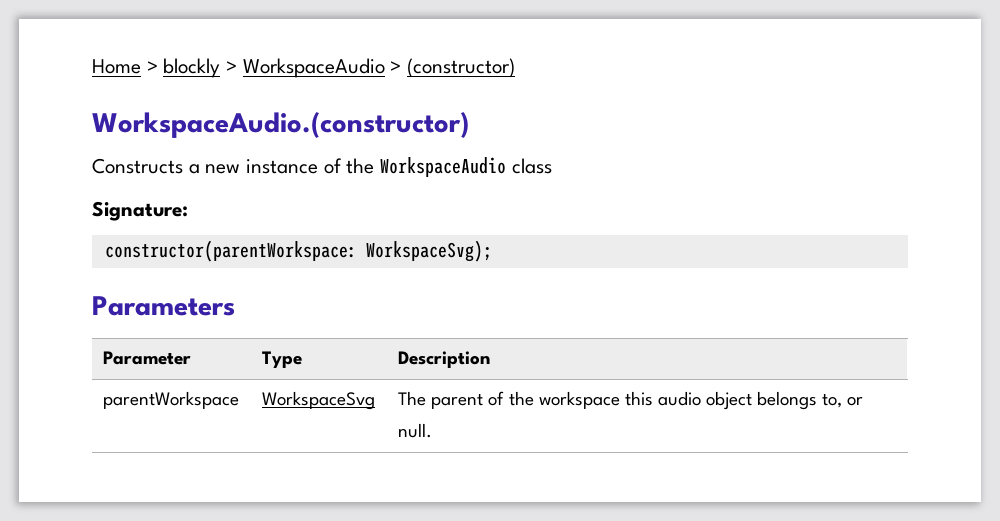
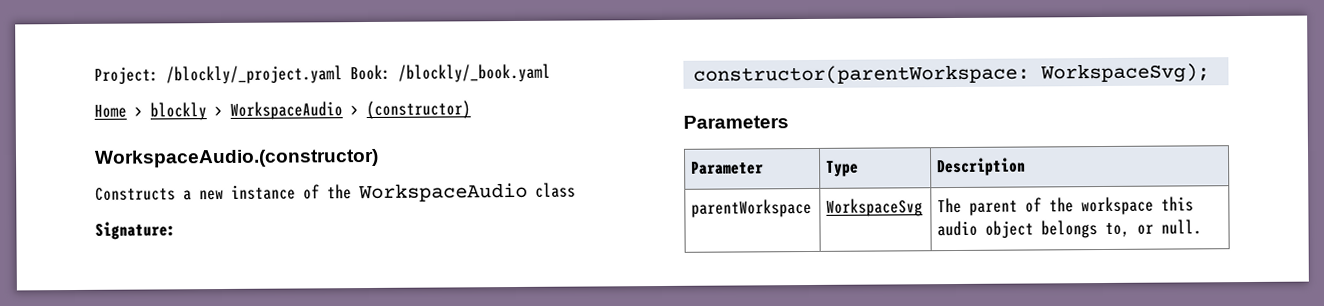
(92, 66) none -> [94,63,551,85] Project: /blockly/_project.yaml Book: /blockly/_book.yaml //

